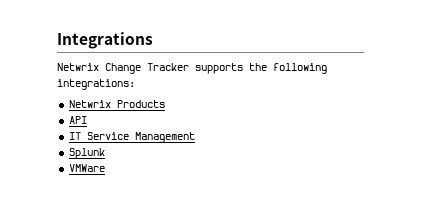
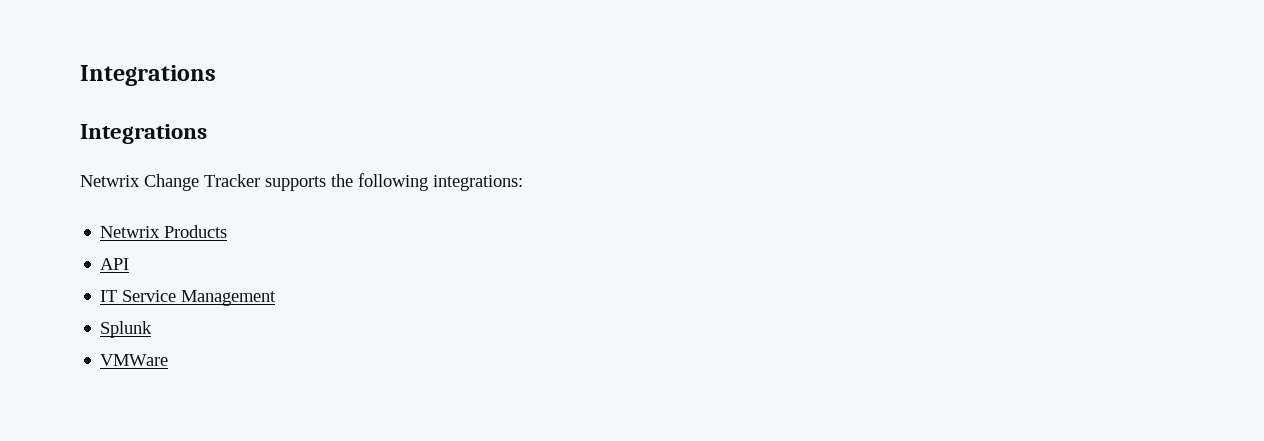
[57,32,153,49] Integrations -> [80,65,216,86] [80,124,207,144] Integrations // Integrations

